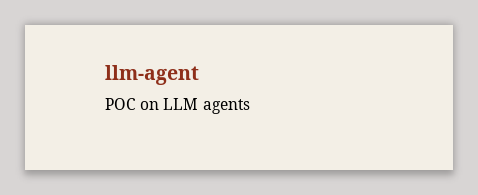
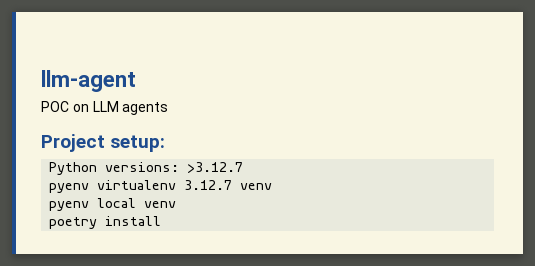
(250, 106) none -> [41,134,166,152] [49,162,244,175] [49,180,273,193] [49,198,177,211] [49,216,162,229] // Project setup: // Python versions: >3.12.7 // pyenv virtualenv 3.12.7 venv // pyenv local venv // poetry install

